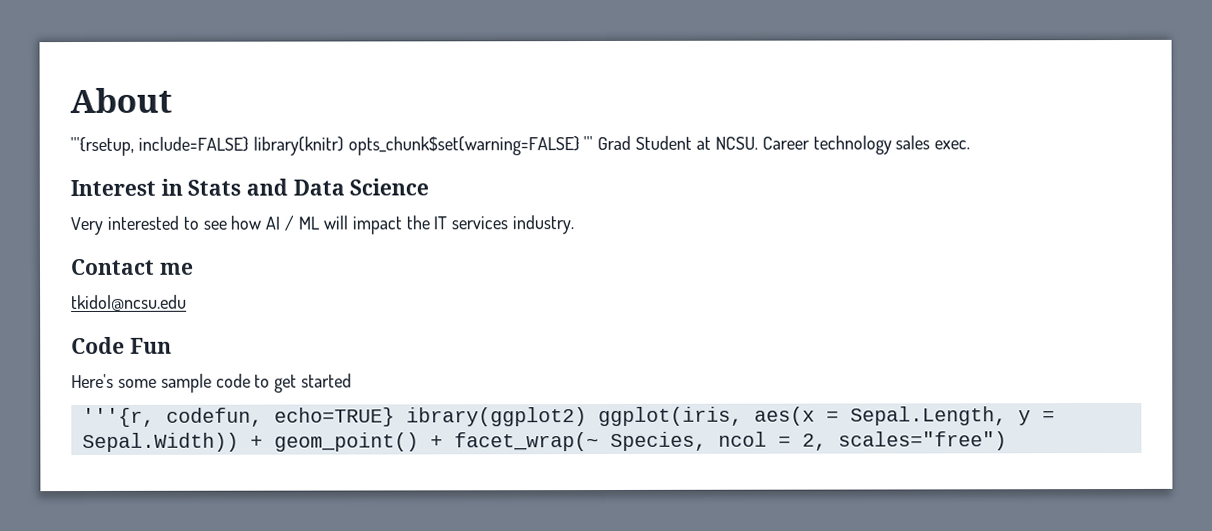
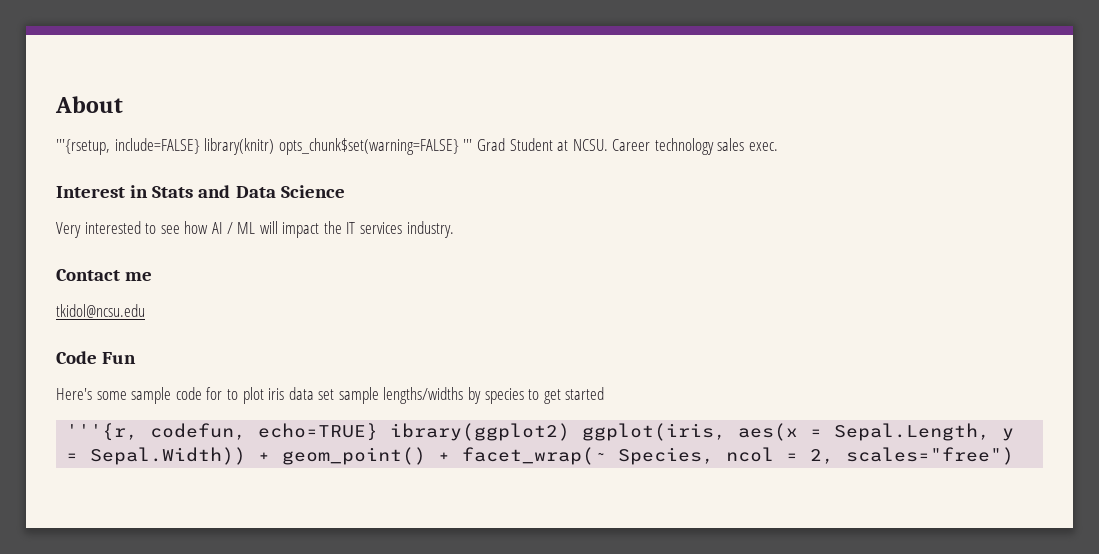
(251, 380) none -> [206,387,524,404] for to plot iris data set sample lengths/widths by species

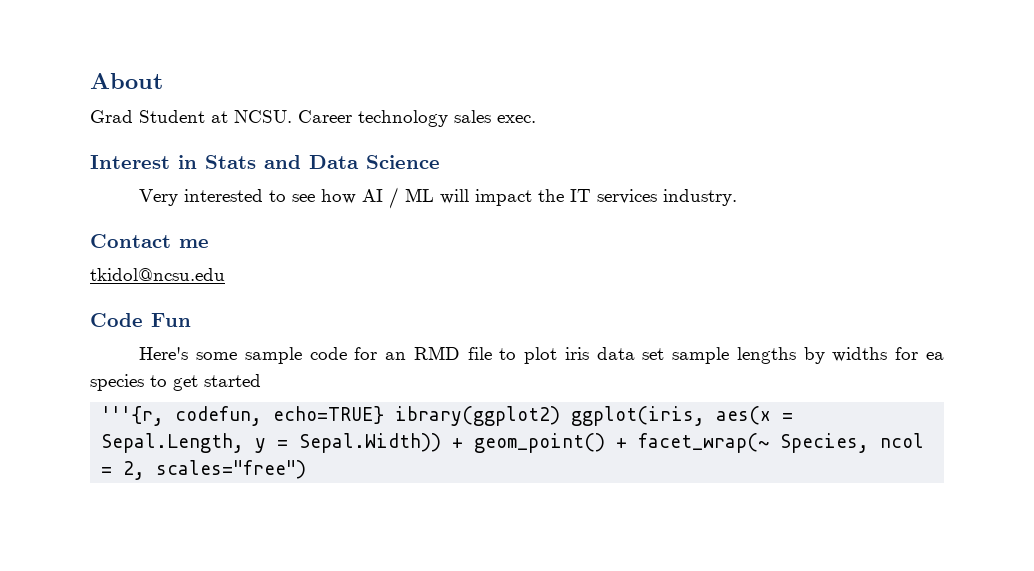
[56,138,473,155] '''{rsetup, include=FALSE} library(knitr) opts_chunk$set(warning=FALSE} ''' -> (163, 81) none
(223, 393) none -> [385,346,492,360] an RMD file
[383,387,482,404] lengths/widths by -> [736,347,944,364] lengths by widths for ea

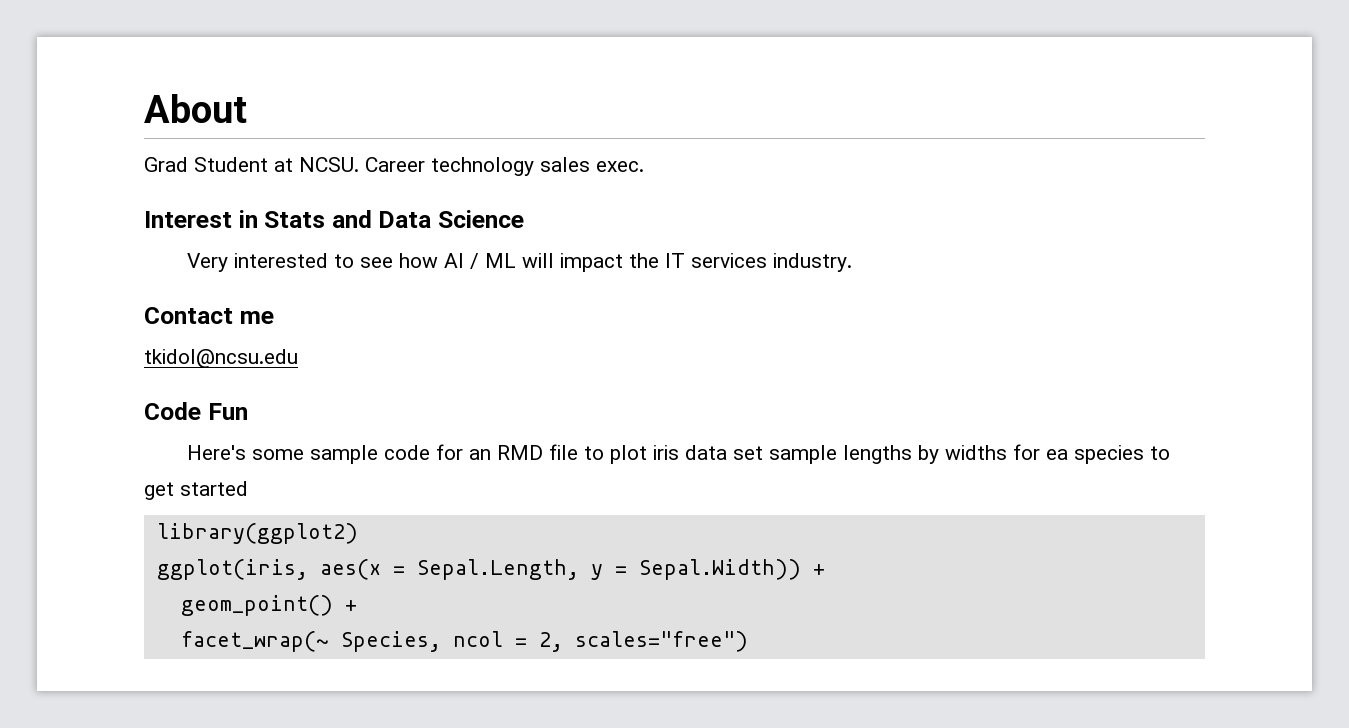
[101,406,561,426] '''{r, codefun, echo=TRUE} ibrary(ggplot2) -> [156,523,358,544] library(ggplot2) //
(464, 443) none -> (825, 569) //
(628, 443) none -> (357, 605) //

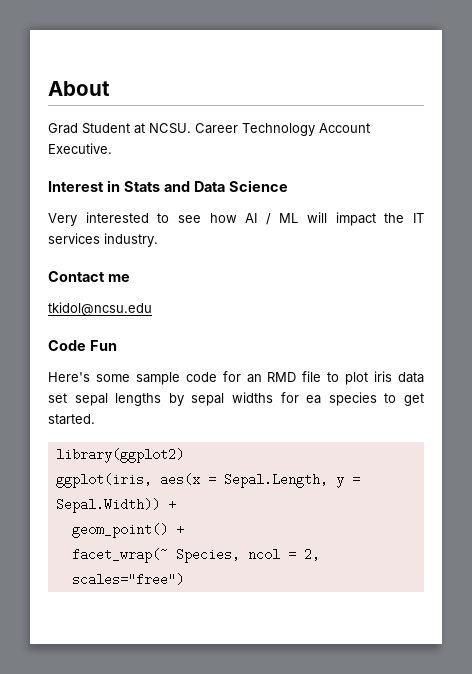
[431,157,644,176] technology sales exec. -> [242,123,370,136] [48,143,112,154] Technology Account Executive.
[769,445,838,464] sample -> [74,393,108,406] sepal
(940, 454) none -> [191,393,225,406] sepal
[180,481,248,496] started -> [48,414,95,425] started.

